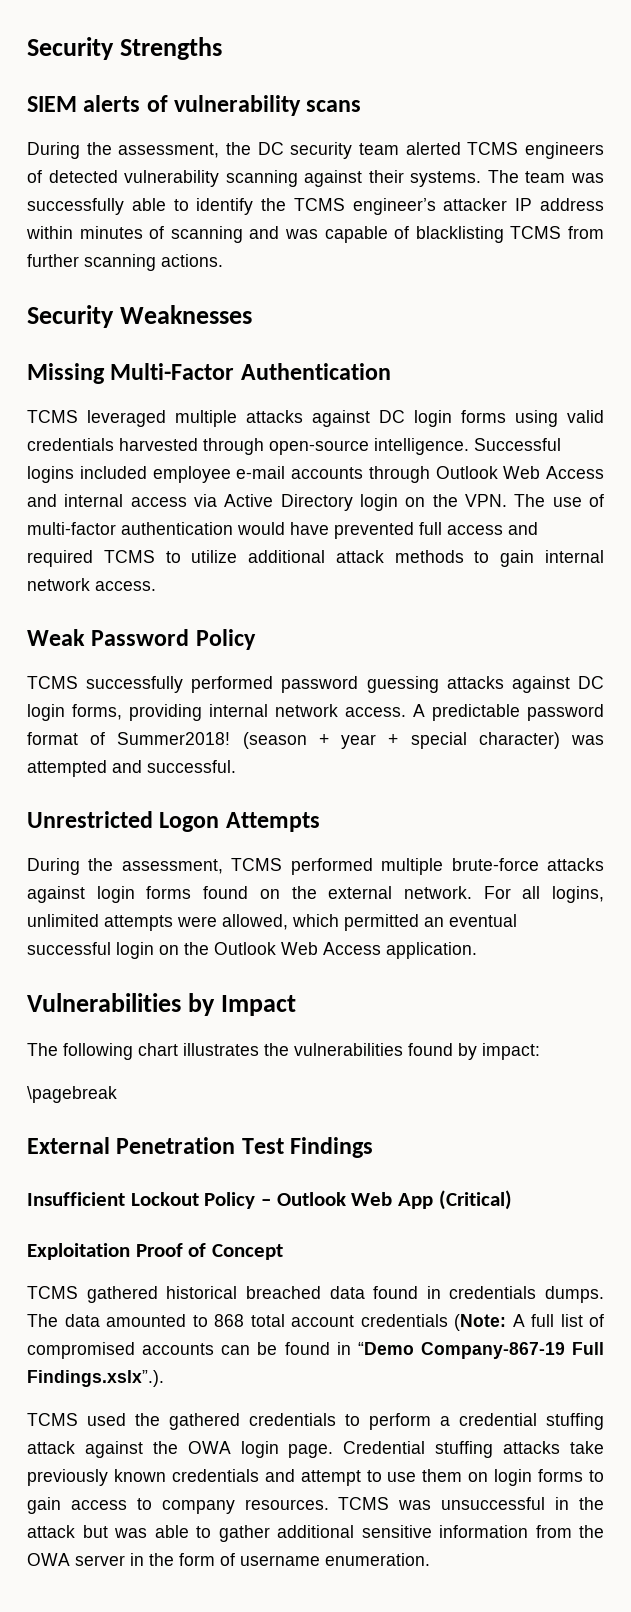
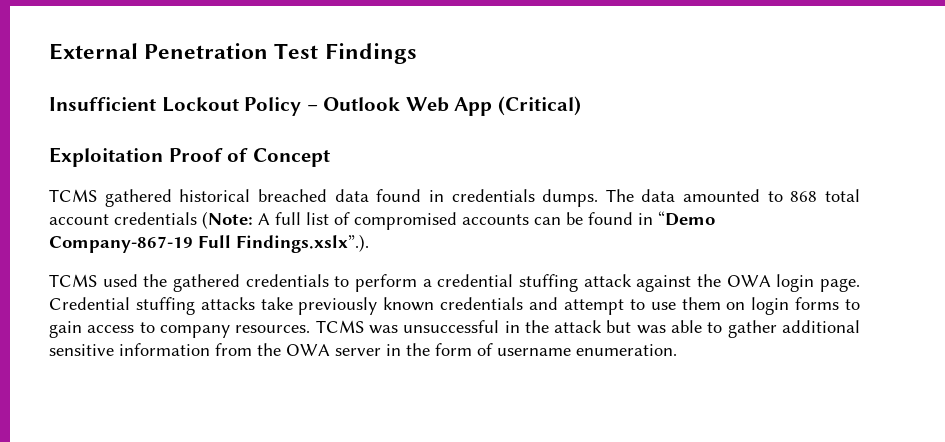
[27,37,223,60] [27,95,362,116] [27,142,604,159] [27,170,604,187] [27,198,604,215] [26,226,605,243] [27,254,223,271] [27,305,253,328] [27,363,391,384] [27,410,604,427] [27,438,561,455] [27,466,604,483] [27,494,604,511] [27,522,538,539] [27,550,604,567] [27,578,156,591] [27,629,256,650] [27,676,604,693] [27,704,604,721] [27,732,604,749] [27,760,236,777] [27,811,320,832] [27,858,604,875] [27,886,604,903] [27,914,517,931] [27,942,477,959] [27,993,297,1016] [27,1043,540,1060] [27,1086,117,1103] Security Strengths // SIEM alerts of vulnerability scans // During the assessment, the DC security team alerted TCMS engineers of detected vulnerability scanning against their systems. The team was successfully able to identify the TCMS engineer’s attacker IP address within minutes of scanning and was capable of blacklisting TCMS from further scanning actions. // Security Weaknesses // Missing Multi-Factor Authentication // TCMS leveraged multiple attacks against DC login forms using valid credentials harvested through open-source intelligence. Successful logins included employee e-mail accounts through Outlook Web Access and internal access via Active Directory login on the VPN. The use of multi-factor authentication would have prevented full access and required TCMS to utilize additional attack methods to gain internal network access. // Weak Password Policy // TCMS successfully performed password guessing attacks against DC login forms, providing internal network access. A predictable password format of Summer2018! (season + year + special character) was attempted and successful. // Unrestricted Logon Attempts // During the assessment, TCMS performed multiple brute-force attacks against login forms found on the external network. For all logins, unlimited attempts were allowed, which permitted an eventual successful login on the Outlook Web Access application. // Vulnerabilities by Impact // The following chart illustrates the vulnerabilities found by impact: // \pagebreak // -> (49, 51) none

